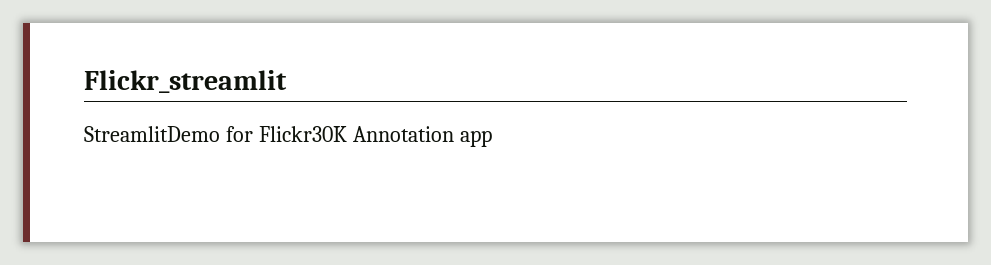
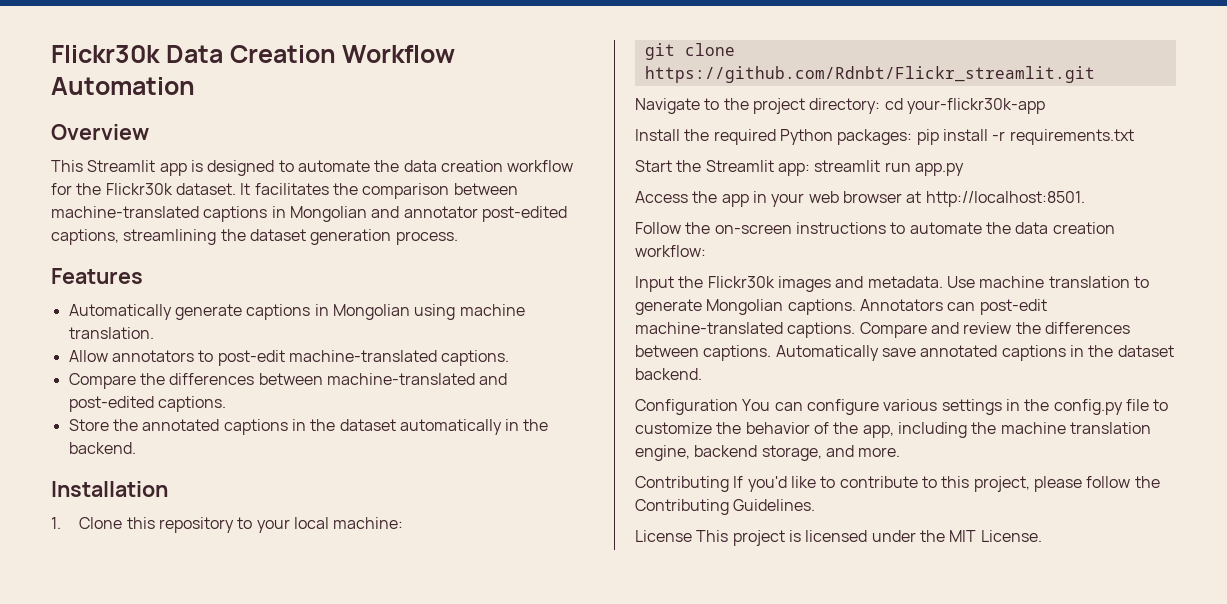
[84,70,287,93] [84,126,492,147] Flickr_streamlit // StreamlitDemo for Flickr30K Annotation app -> [51,45,456,63] [51,77,195,95] [51,124,149,140] [51,160,574,176] [51,183,518,199] [51,206,567,222] [51,229,458,245] [51,268,143,284] [68,304,525,320] [68,327,154,339] [68,350,510,366] [68,373,508,389] [68,396,226,412] [68,419,549,435] [68,442,136,454] [51,481,168,497] [51,517,404,533] [644,43,735,60] [644,66,1095,83] [635,98,1045,114] [635,129,1134,145] [635,160,964,176] [635,191,1085,207] [635,222,1115,234] [635,245,706,257] [635,276,1149,292] [635,299,1047,315] [635,322,1130,338] [635,345,1174,361] [635,368,702,380] [635,399,1169,415] [635,422,1151,438] [635,445,901,461] [635,476,1160,492] [635,499,816,515] [635,530,1042,546] Flickr30k Data Creation Workflow Automation // Overview // This Streamlit app is designed to automate the data creation workflow for the Flickr30k dataset. It facilitates the comparison between machine-translated captions in Mongolian and annotator post-edited captions, streamlining the dataset generation process. // Features // Automatically generate captions in Mongolian using machine translation. // Allow annotators to post-edit machine-translated captions. // Compare the differences between machine-translated and post-edited captions. // Store the annotated captions in the dataset automatically in the backend. // Installation // 1. Clone this repository to your local machine: // git clone https://github.com/Rdnbt/Flickr_streamlit.git // Navigate to the project directory: cd your-flickr30k-app // Install the required Python packages: pip install -r requirements.txt // Start the Streamlit app: streamlit run app.py // Access the app in your web browser at http://localhost:8501. // Follow the on-screen instructions to automate the data creation workflow: // Input the Flickr30k images and metadata. Use machine translation to generate Mongolian captions. Annotators can post-edit machine-translated captions. Compare and review the differences between captions. Automatically save annotated captions in the dataset backend. // Configuration You can configure various settings in the config.py file to customize the behavior of the app, including the machine translation engine, backend storage, and more. // Contributing If you'd like to contribute to this project, please follow the Contributing Guidelines. // License This project is licensed under the MIT License.

